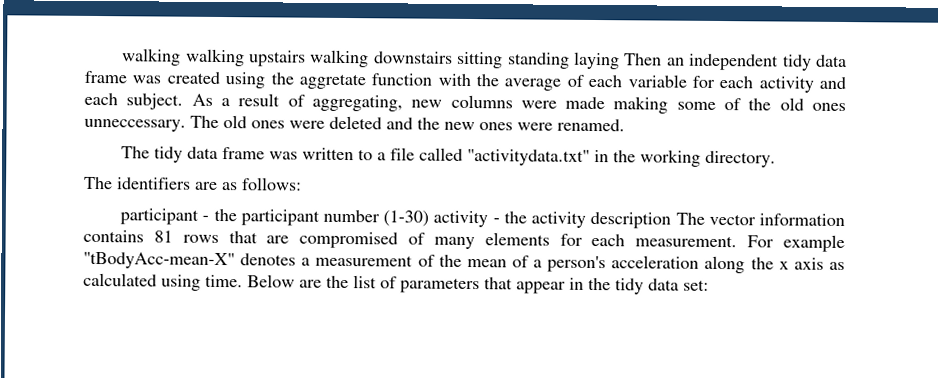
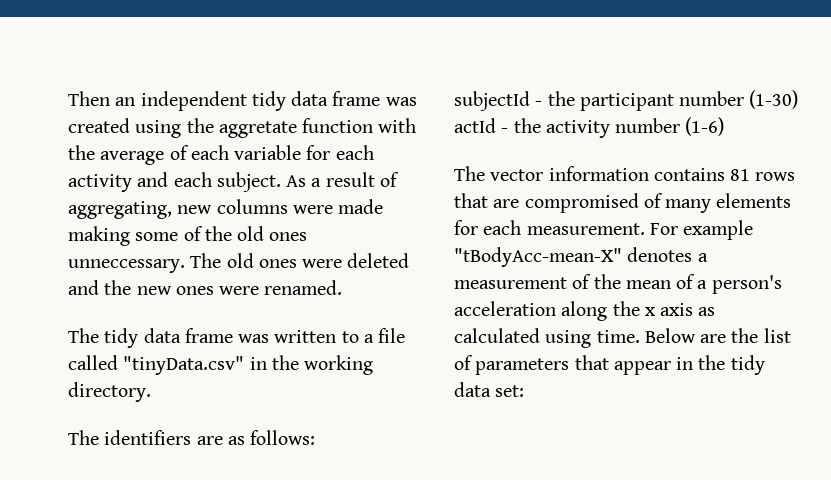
[122,48,620,70] walking walking upstairs walking downstairs sitting standing laying -> (68, 98) none
[467,148,591,166] "activitydata.txt" -> [123,356,245,375] "tinyData.csv"
[120,208,200,225] participant -> [454,91,530,111] subjectId
[433,210,489,228] activity -> [454,118,496,133] actId
[590,211,672,229] description -> [615,117,725,136] number (1-6) //

